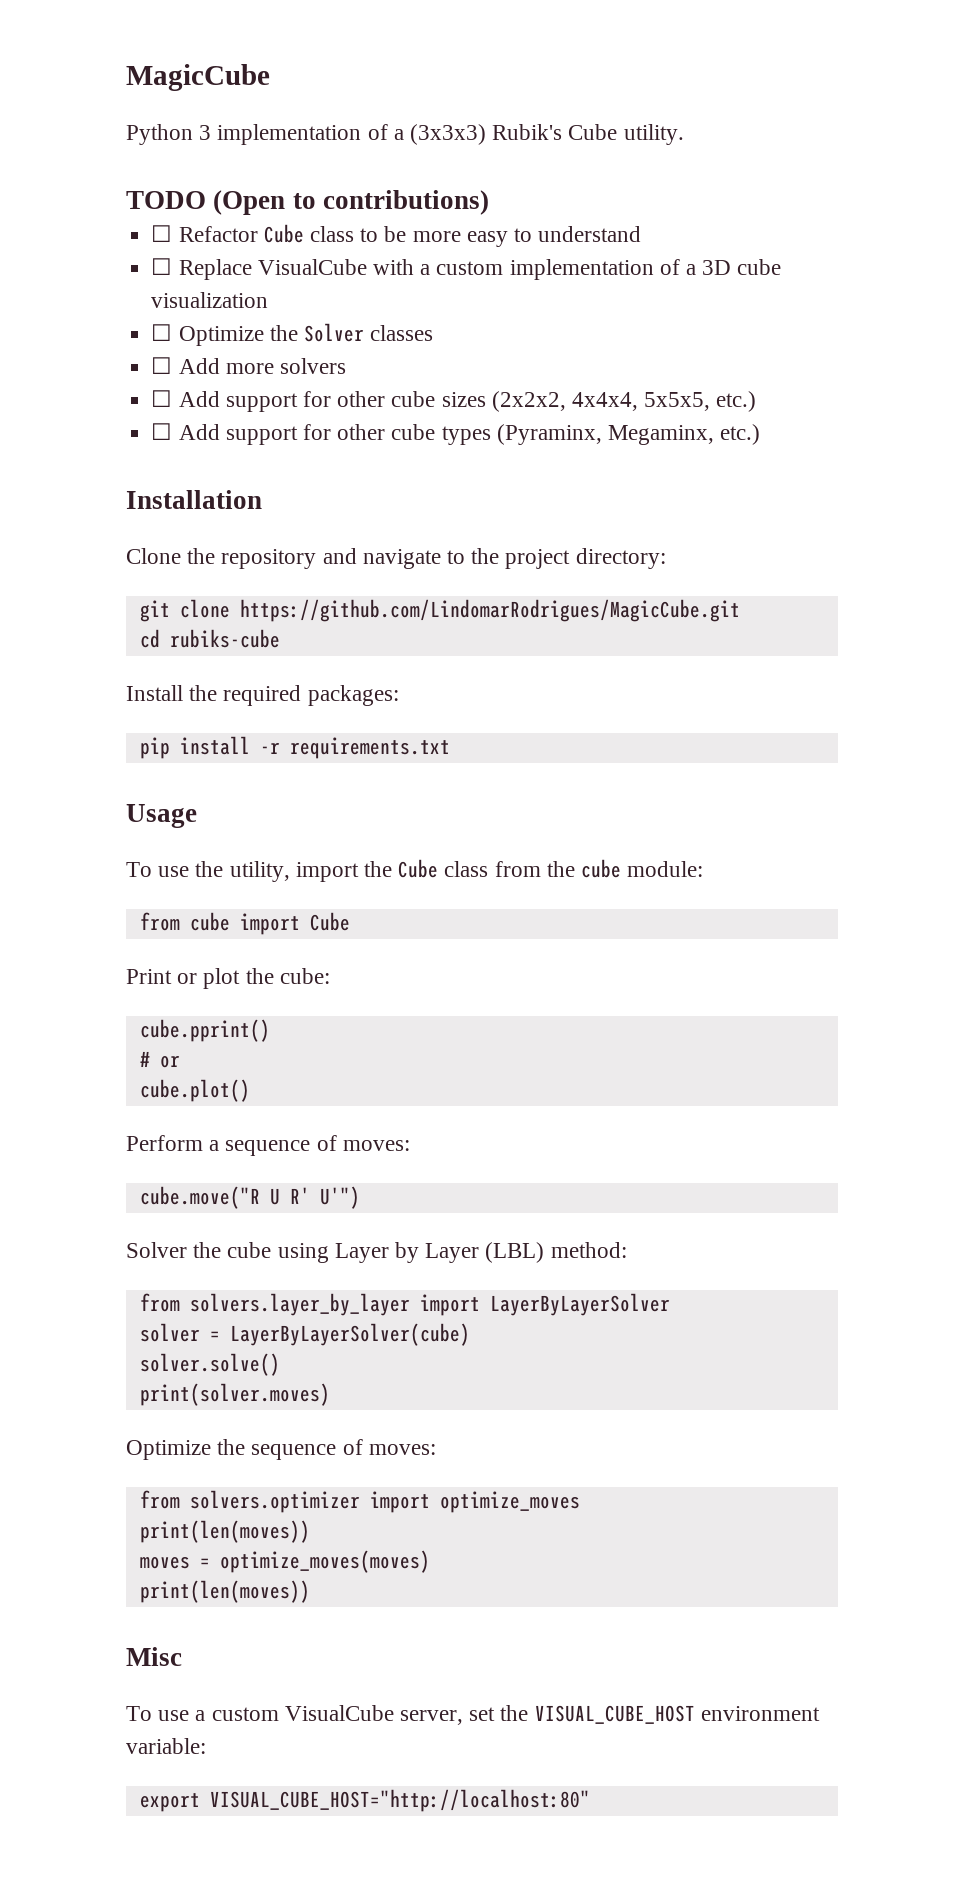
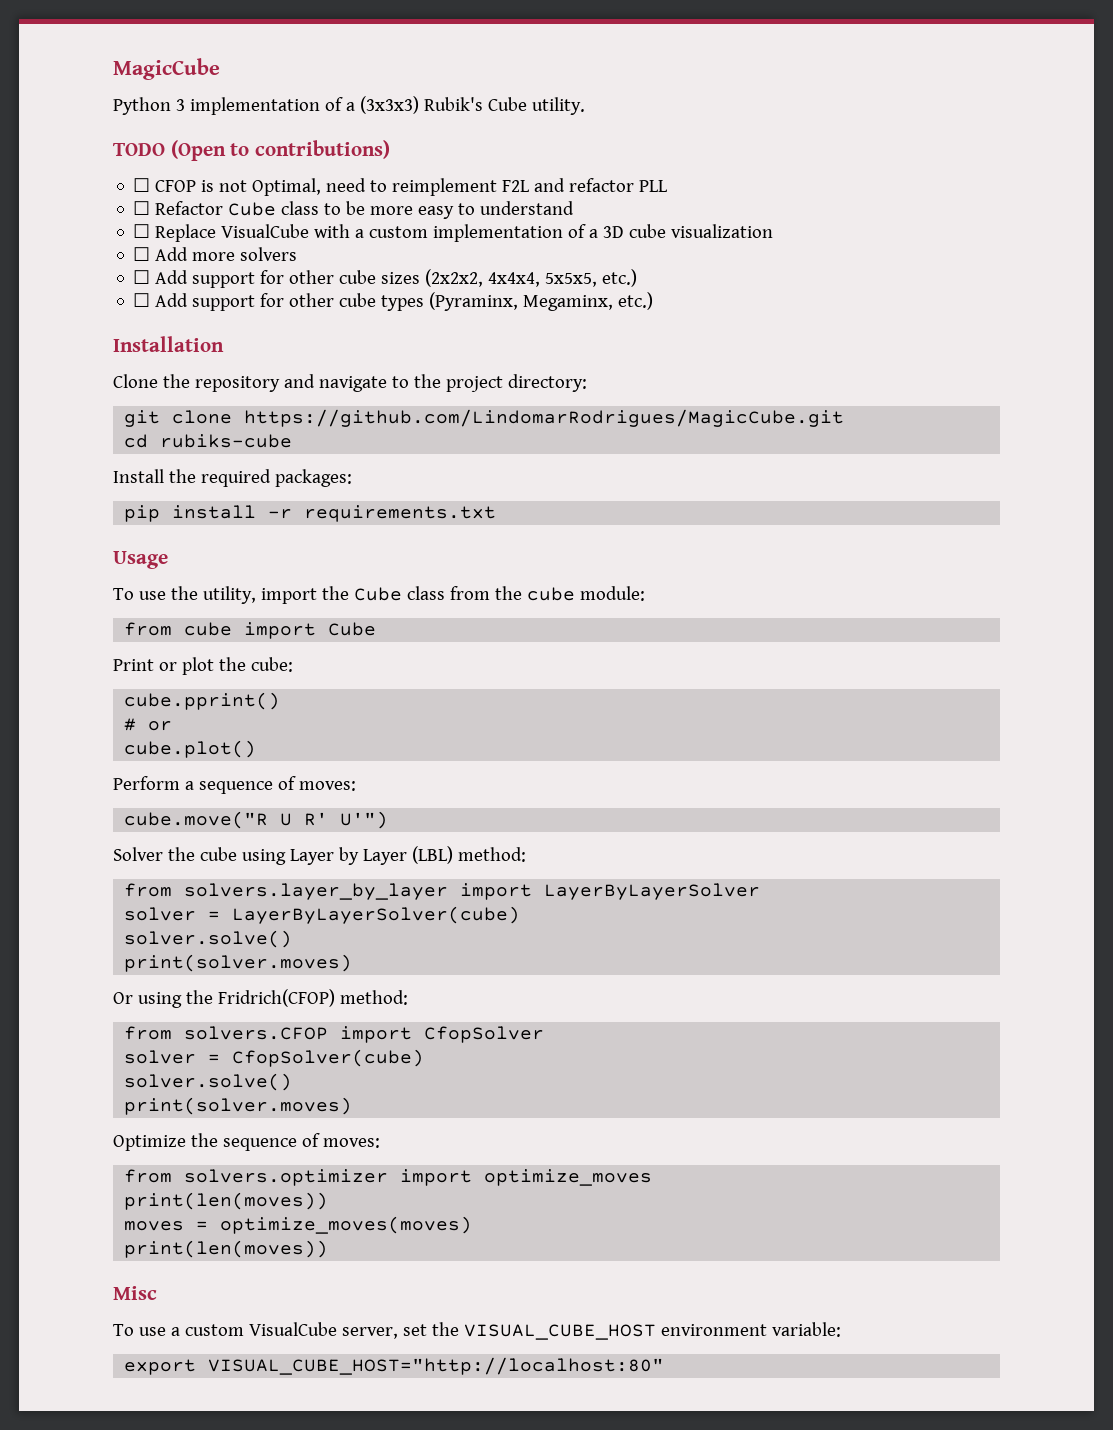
(489, 202) none -> [133,178,668,196] // ☐ CFOP is not Optimal, need to reimplement F2L and refactor PLL
[151,323,434,346] // ☐ Optimize the Solver classes -> (774, 231) none
(330, 1394) none -> [113,989,408,1008] [124,1026,545,1043] [124,1049,425,1067] [124,1073,293,1091] [124,1097,353,1115] // Or using the Fridrich(CFOP) method: // from solvers.CFOP import CfopSolver // solver = CfopSolver(cube) // solver.solve() // print(solver.moves)

